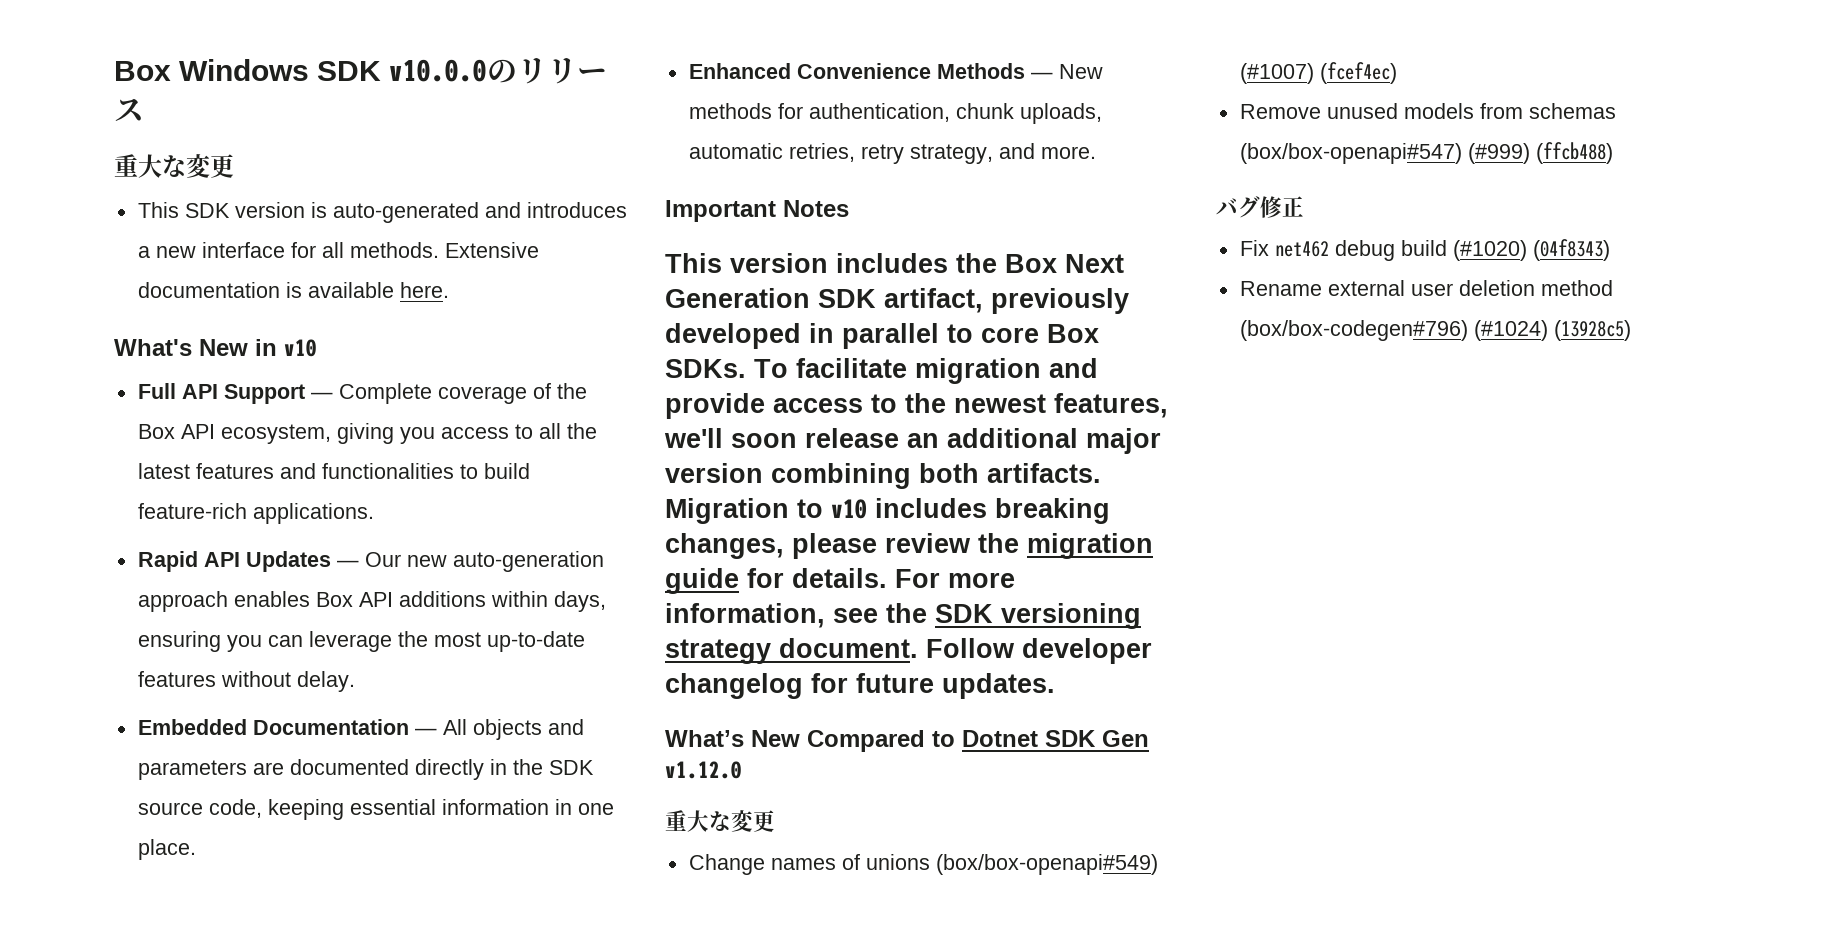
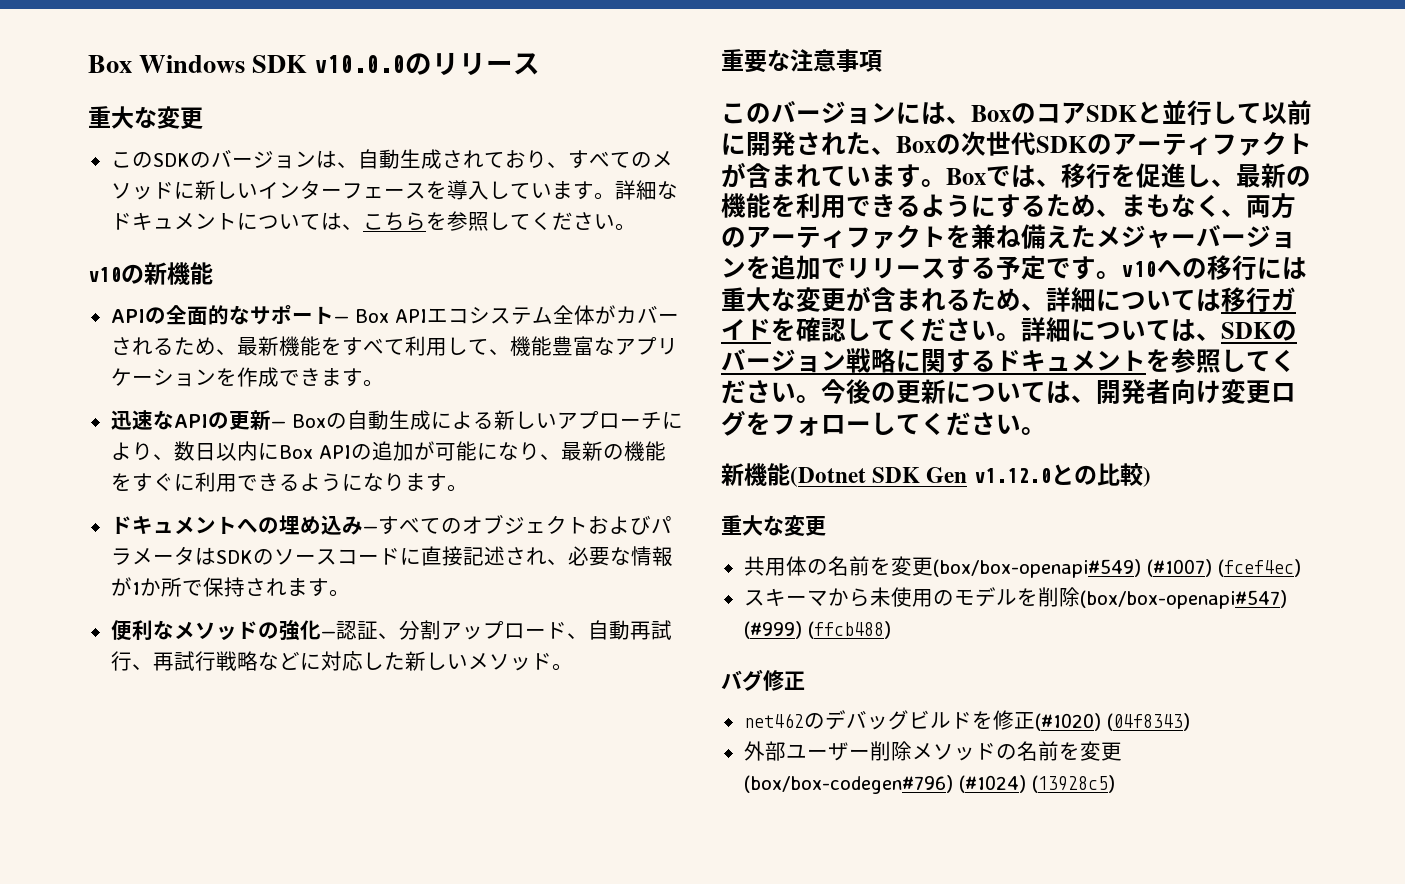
[137,202,627,223] [137,242,539,258] [137,282,449,298] [114,339,317,357] [137,383,587,404] [137,423,597,444] [137,463,530,479] [137,503,374,524] [137,551,604,572] [137,591,606,612] [137,631,585,652] [137,671,355,692] [137,719,584,740] [137,759,594,780] [137,799,614,820] [137,839,196,860] [688,63,1103,79] [688,103,1102,124] [688,143,1096,164] [665,200,849,222] [665,253,1124,273] [665,288,1129,314] [665,323,1099,349] [665,358,1098,384] [665,393,1168,419] [664,428,1161,454] [665,463,1101,489] [665,498,1110,524] [665,533,1153,559] [665,568,1015,594] [665,603,1141,629] [665,638,1152,664] [665,673,1055,699] [665,730,1038,752] This SDK version is auto-generated and introduces a new interface for all methods. Extensive documentation is available here. // What's New in v10 // Full API Support — Complete coverage of the Box API ecosystem, giving you access to all the latest features and functionalities to build feature-rich applications. // Rapid API Updates — Our new auto-generation approach enables Box API additions within days, ensuring you can leverage the most up-to-date features without delay. // Embedded Documentation — All objects and parameters are documented directly in the SDK source code, keeping essential information in one place. // Enhanced Convenience Methods — New methods for authentication, chunk uploads, automatic retries, retry strategy, and more. // Important Notes // This version includes the Box Next Generation SDK artifact, previously developed in parallel to core Box SDKs. To facilitate migration and provide access to the newest features, we'll soon release an additional major version combining both artifacts. Migration to v10 includes breaking changes, please review the migration guide for details. For more information, see the SDK versioning strategy document. Follow developer changelog for future updates. // What’s New Compared to Dotnet -> [110,149,673,169] [110,180,678,200] [110,211,636,231] [88,262,213,285] [110,305,679,325] [110,336,678,356] [110,367,384,387] [110,410,683,430] [110,441,666,461] [110,472,468,492] [110,514,672,535] [110,546,673,567] [110,577,350,597] [110,620,672,641] [110,651,573,671] [721,49,882,73] [721,100,1312,126] [721,131,1312,156] [721,162,1311,189] [721,193,1296,218] [721,224,1296,249] [721,255,1307,281] [721,286,1296,313] [721,317,1297,342] [721,348,1296,373] [721,379,1296,404] [721,410,1046,436] [721,463,866,487] このSDKのバージョンは、自動生成されており、すべてのメソッドに新しいインターフェースを導入しています。詳細なドキュメントについては、こちらを参照してください。 // v10の新機能 // APIの全面的なサポート— Box APIエコシステム全体がカバーされるため、最新機能をすべて利用して、機能豊富なアプリケーションを作成できます。 // 迅速なAPIの更新— Boxの自動生成による新しいアプローチにより、数日以内にBox APIの追加が可能になり、最新の機能をすぐに利用できるようになります。 // ドキュメントへの埋め込み—すべてのオブジェクトおよびパラメータはSDKのソースコードに直接記述され、必要な情報が1か所で保持されます。 // 便利なメソッドの強化—認証、分割アップロード、自動再試行、再試行戦略などに対応した新しいメソッド。 // 重要な注意事項 // このバージョンには、BoxのコアSDKと並行して以前に開発された、Boxの次世代SDKのアーティファクトが含まれています。Boxでは、移行を促進し、最新の機能を利用できるようにするため、まもなく、両方のアーティファクトを兼ね備えたメジャーバージョンを追加でリリースする予定です。v10への移行には重大な変更が含まれるため、詳細については移行ガイドを確認してください。詳細については、SDKのバージョン戦略に関するドキュメントを参照してください。今後の更新については、開発者向け変更ログをフォローしてください。 // 新機能(Dotnet
[665,810,775,832] [688,854,930,875] // 重大な変更 // Change names of unions -> [1050,463,1151,487] [721,515,826,537] [743,556,933,576] との比較) // 重大な変更 // 共用体の名前を変更
[1239,103,1616,119] Remove unused models from schemas -> [743,587,1080,607] スキーマから未使用のモデルを削除
[1239,239,1610,261] [1239,280,1613,296] Fix net462 debug build (#1020) (04f8343) // Rename external user deletion method -> [743,710,1190,731] [743,741,1122,761] net462のデバッグビルドを修正(#1020) (04f8343) // 外部ユーザー削除メソッドの名前を変更

